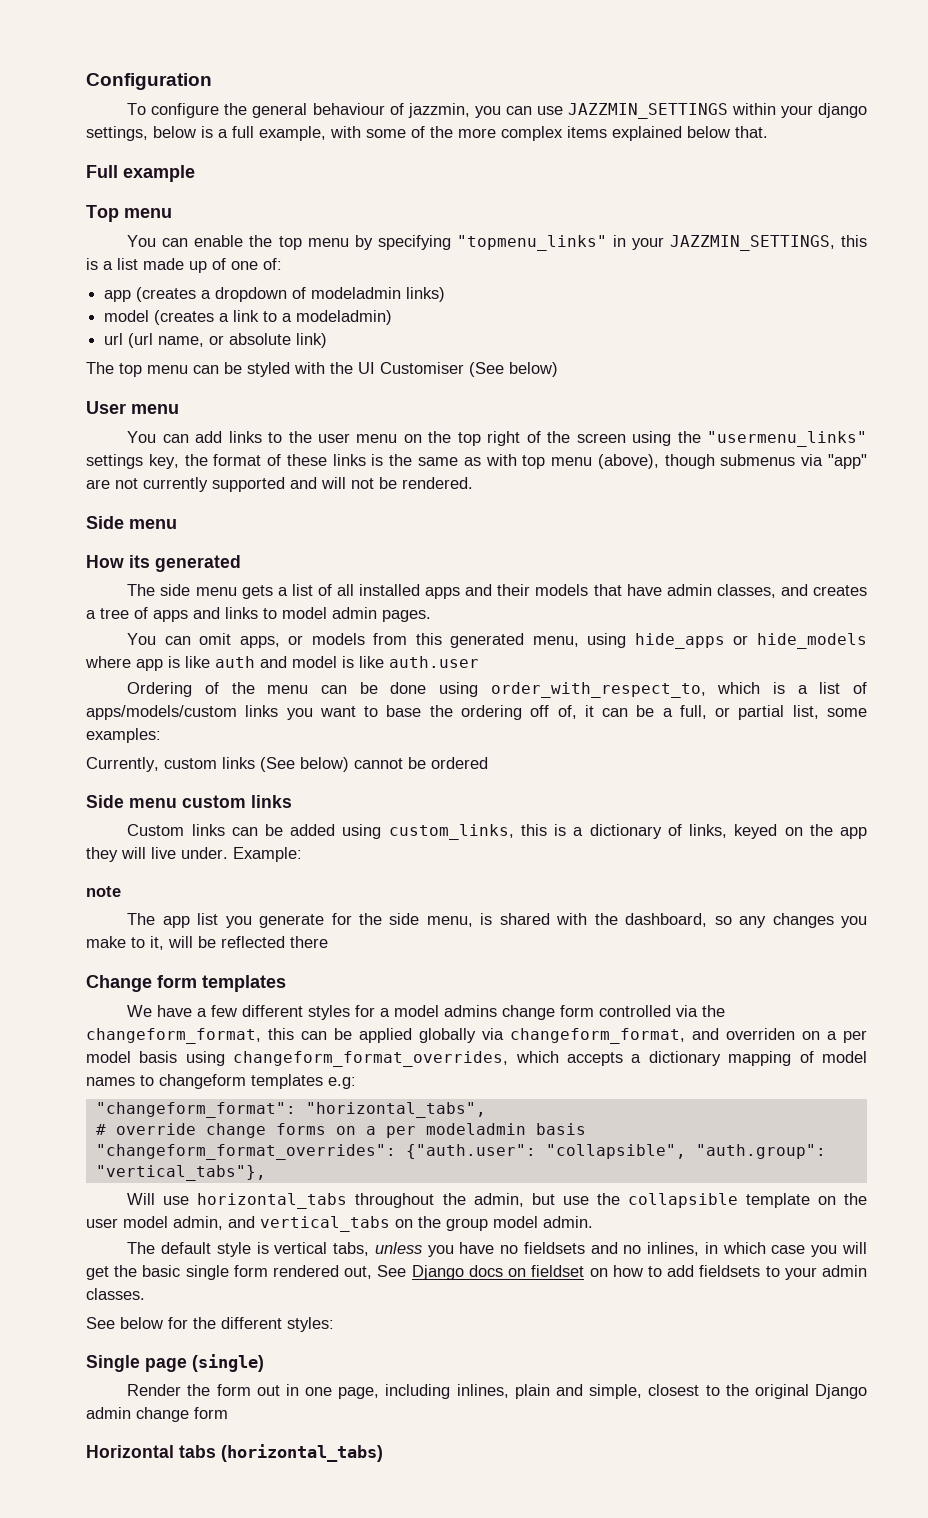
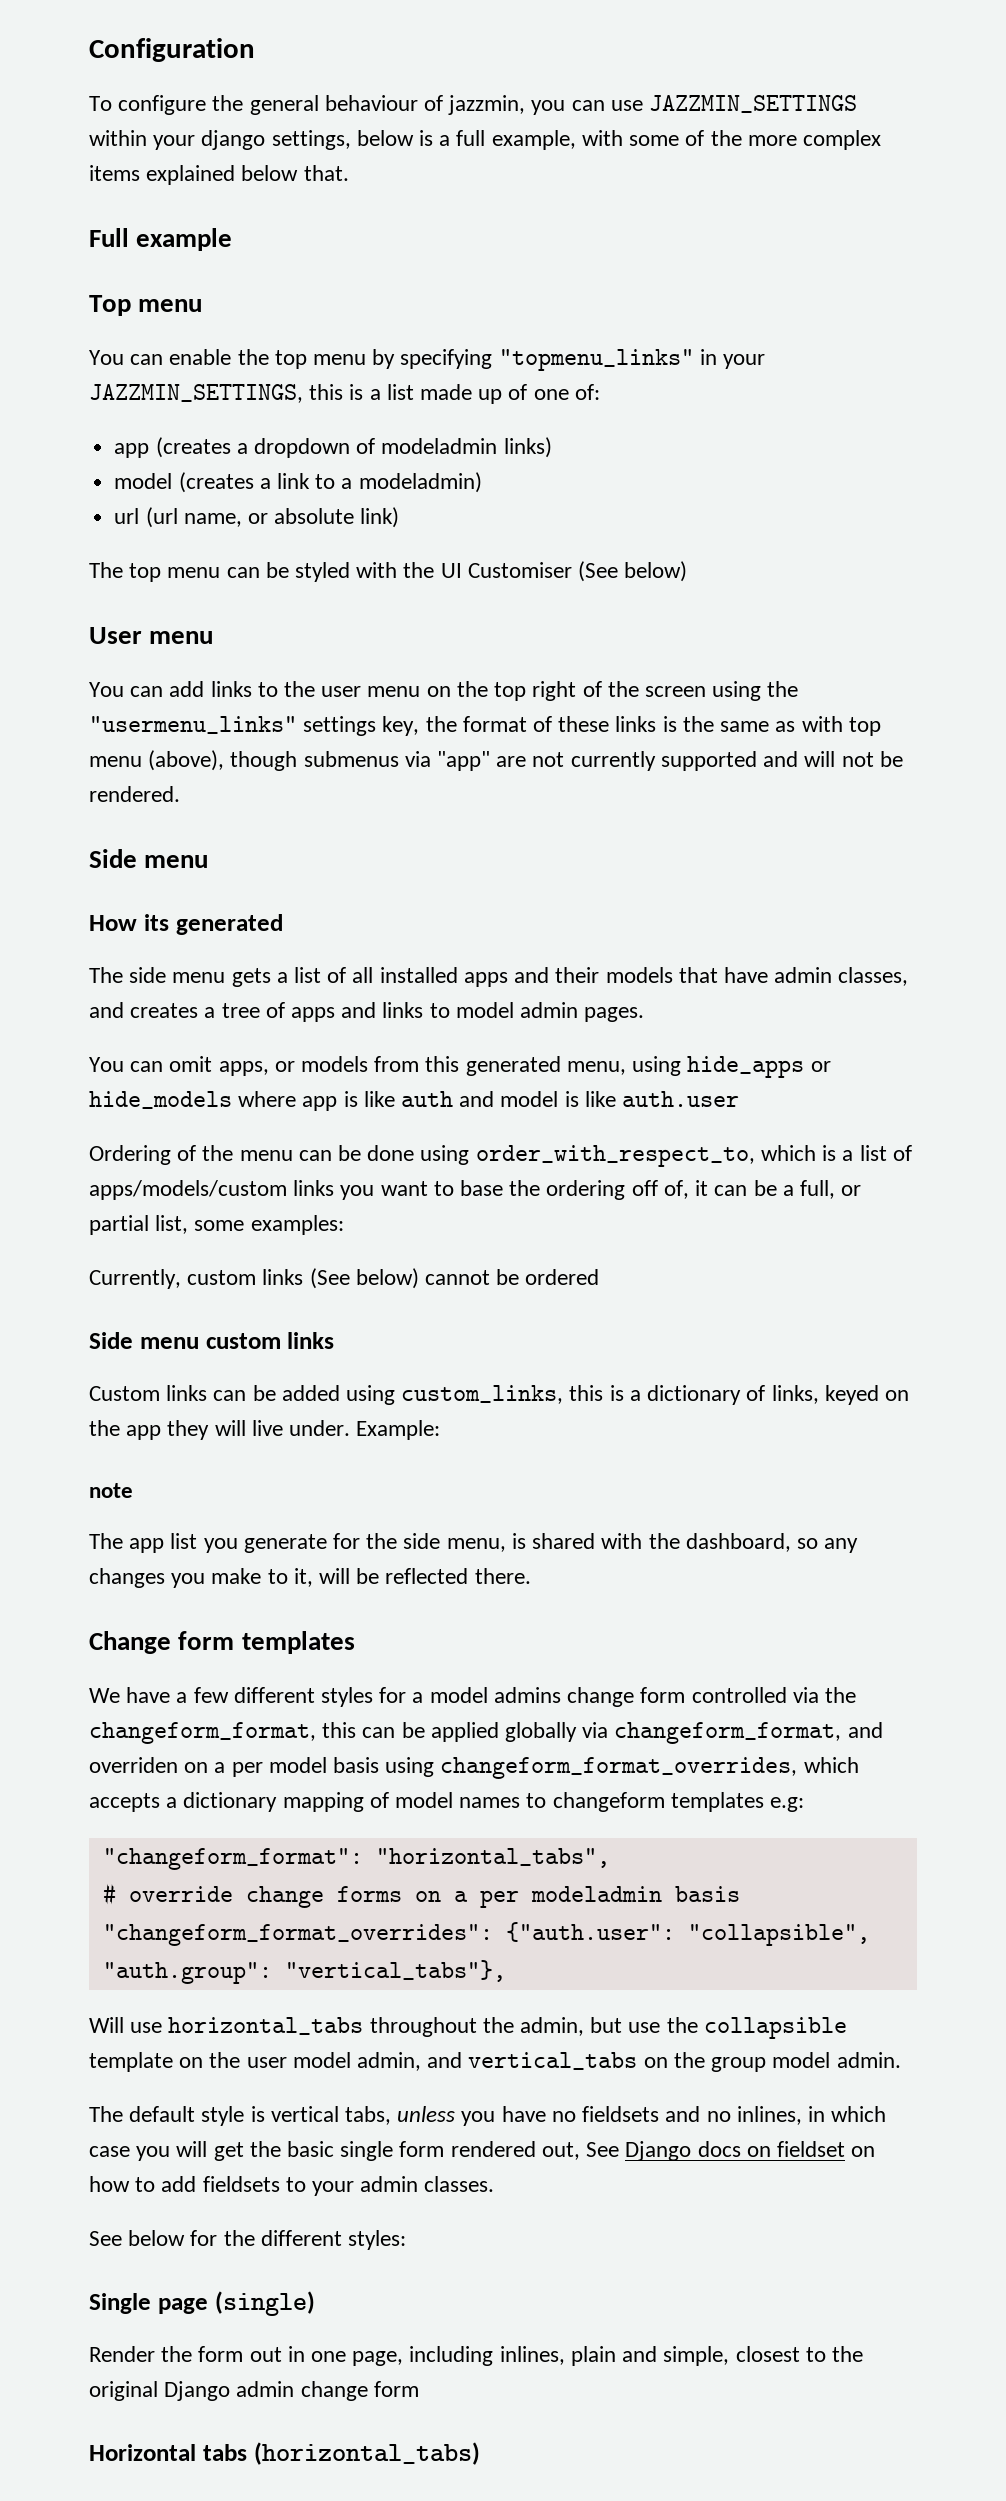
[290,936,328,948] there -> [474,1568,531,1584] there.

